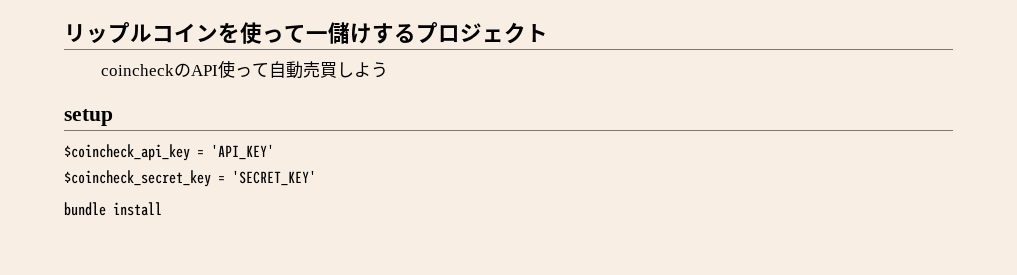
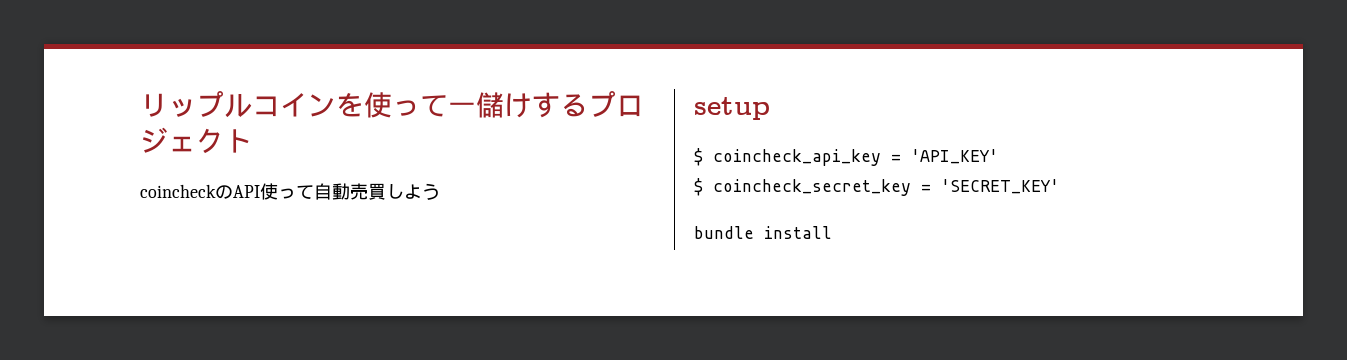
[64,144,190,161] $coincheck_api_key -> [694,148,881,166] $ coincheck_api_key
[64,170,211,187] $coincheck_secret_key -> [694,178,911,196] $ coincheck_secret_key

